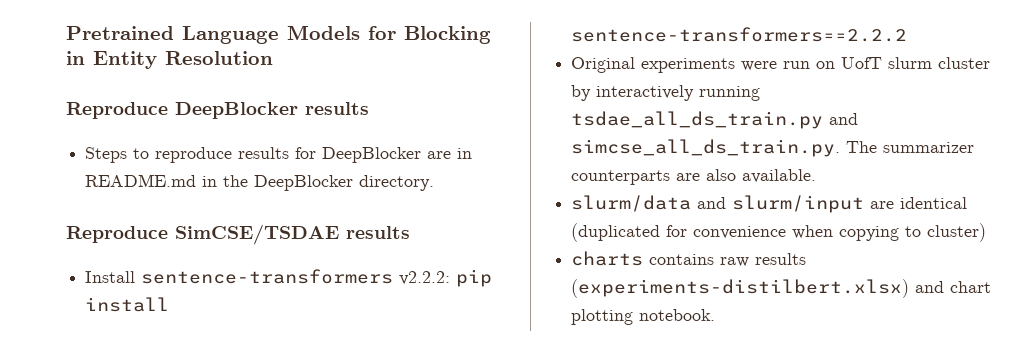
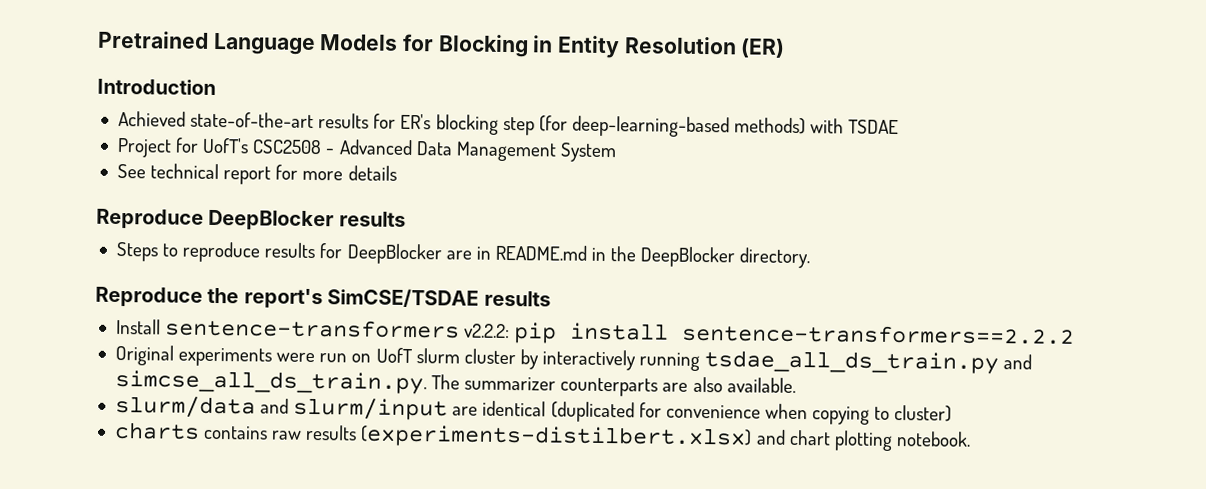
(273, 58) none -> [740,37,786,58] [97,78,216,96] [117,110,900,138] [116,137,617,163] [116,163,397,185] (ER) // Introduction // Achieved state-of-the-art results for ER's blocking step (for deep-learning-based methods) with TSDAE // Project for UofT's CSC2508 - Advanced Data Management System // See technical report for more details
(168, 234) none -> [207,287,323,309] the report's

